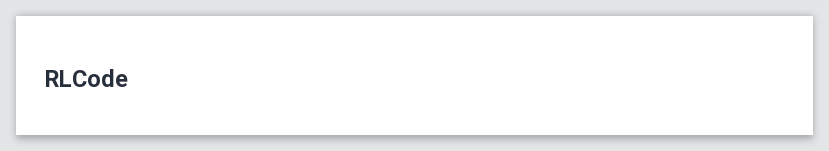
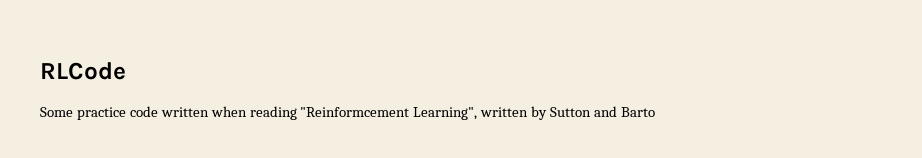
(128, 78) none -> [40,106,655,120] // Some practice code written when reading "Reinformcement Learning", written by Sutton and Barto

